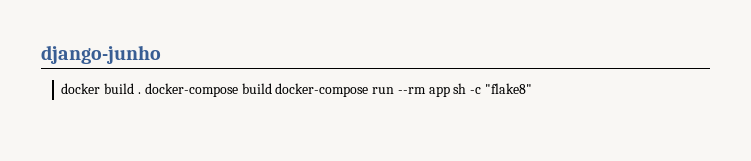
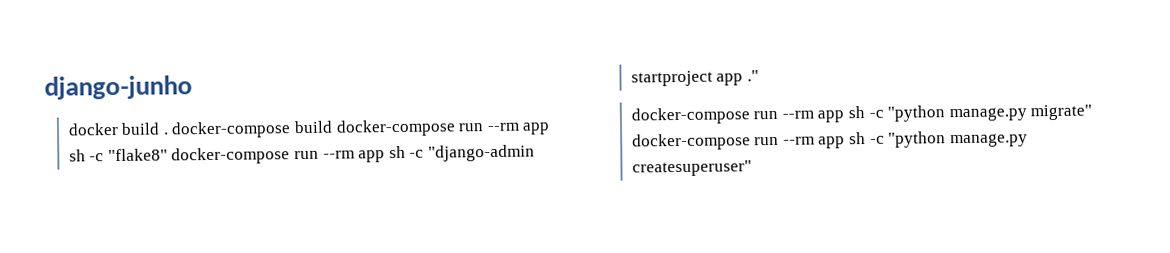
(533, 88) none -> [171,144,535,165] [630,70,759,87] [630,104,1093,125] [631,131,1028,151] [631,160,752,177] docker-compose run --rm app sh -c "django-admin startproject app ." // docker-compose run --rm app sh -c "python manage.py migrate" docker-compose run --rm app sh -c "python manage.py createsuperuser"

